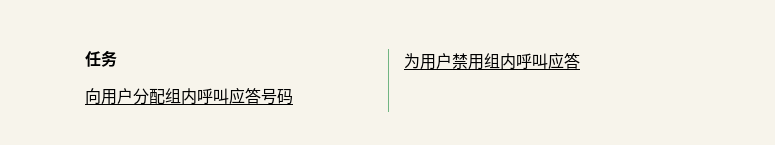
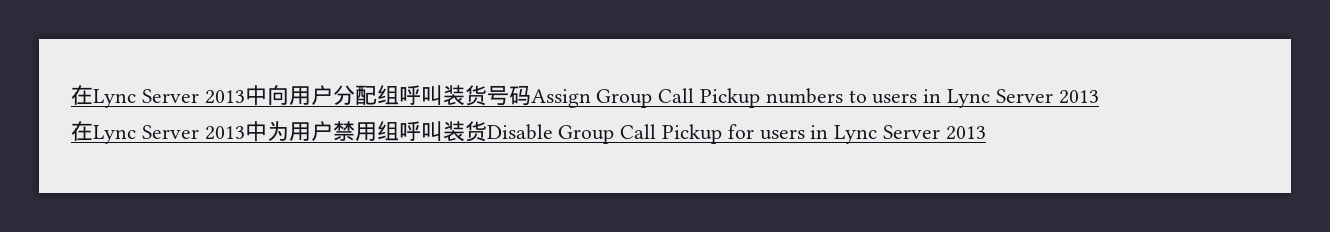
[85,50,117,67] 任务 // -> [71,85,267,108] 在Lync Server 2013中
[181,87,261,105] 内呼叫应答 -> [398,85,487,106] 呼叫装货
[404,52,580,70] // 为用户禁用组内呼叫应答 -> [530,88,1099,108] [71,121,986,144] Assign Group Call Pickup numbers to users in Lync Server 2013 // 在Lync Server 2013中为用户禁用组呼叫装货Disable Group Call Pickup for users in Lync Server 2013

